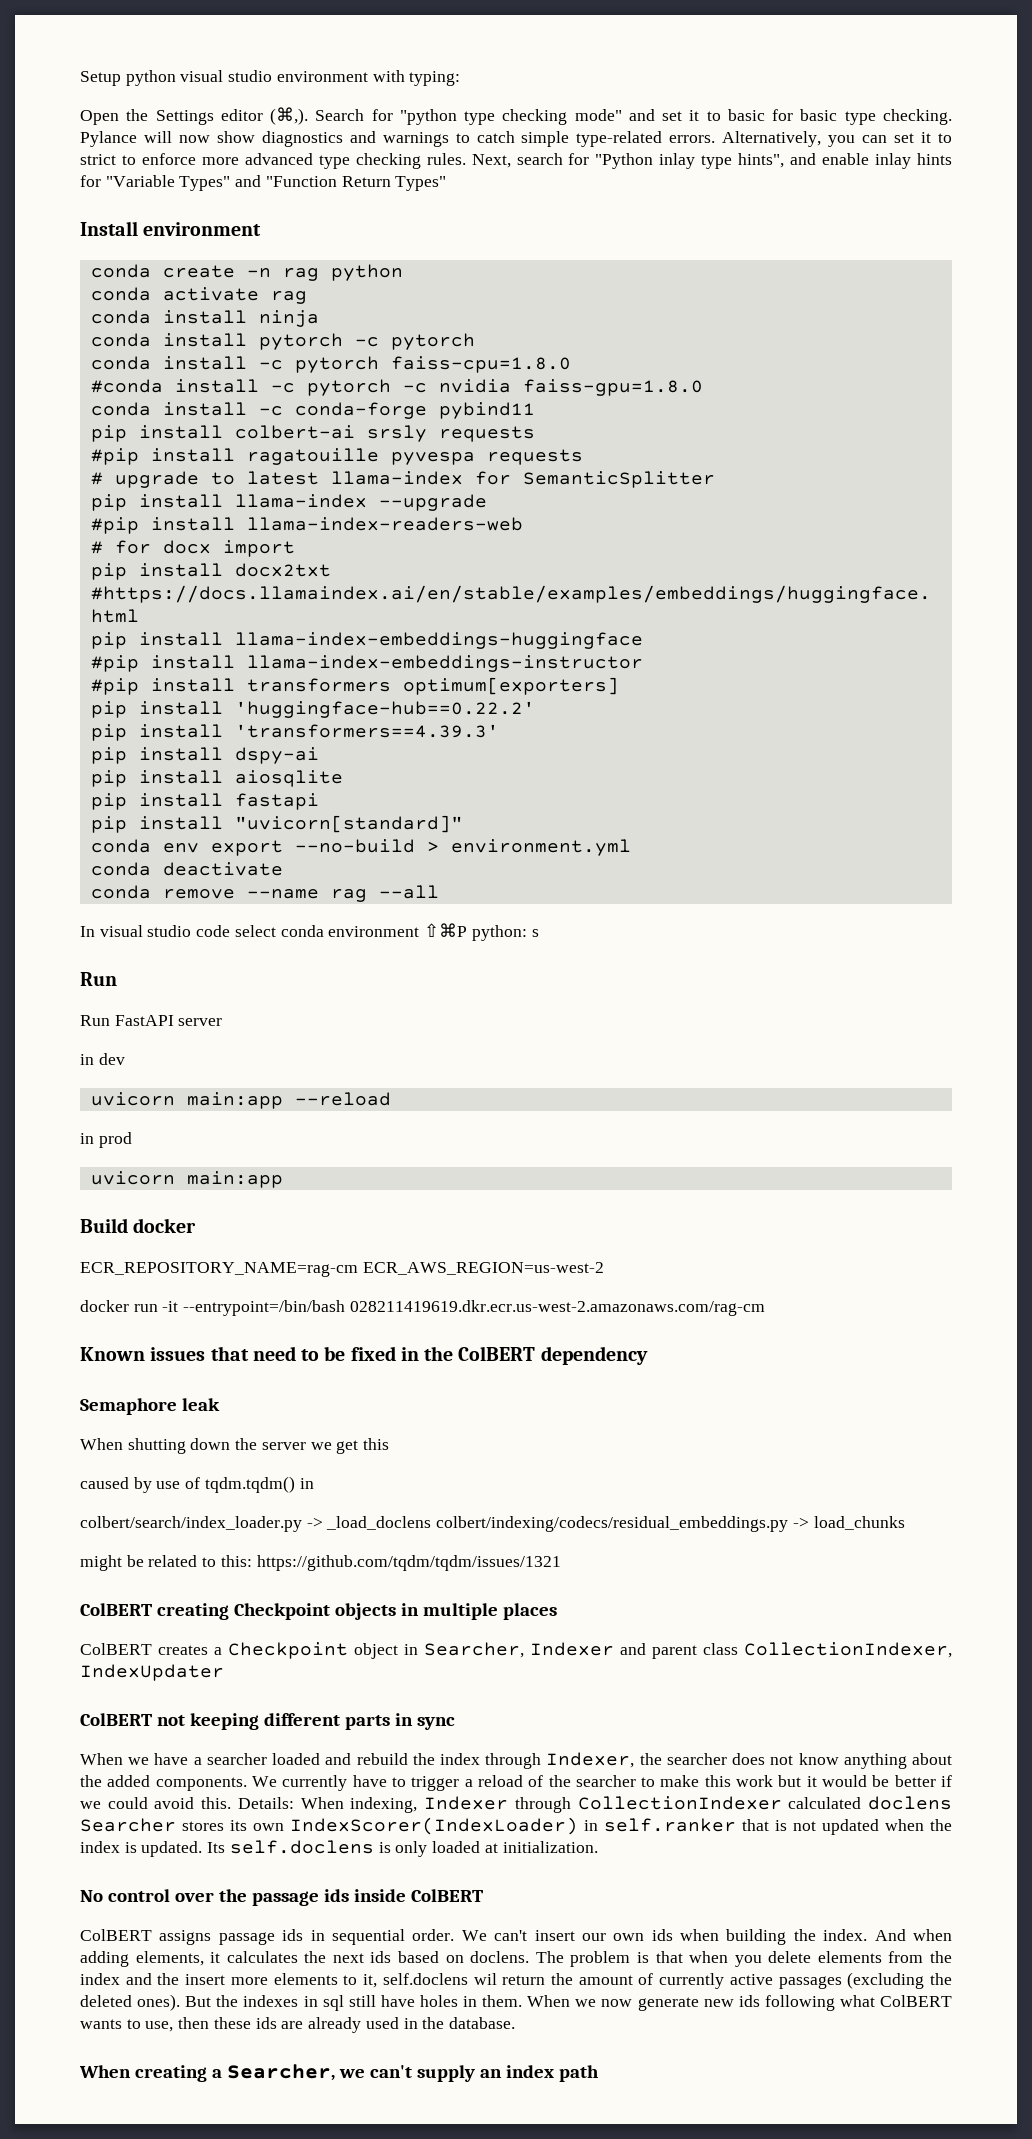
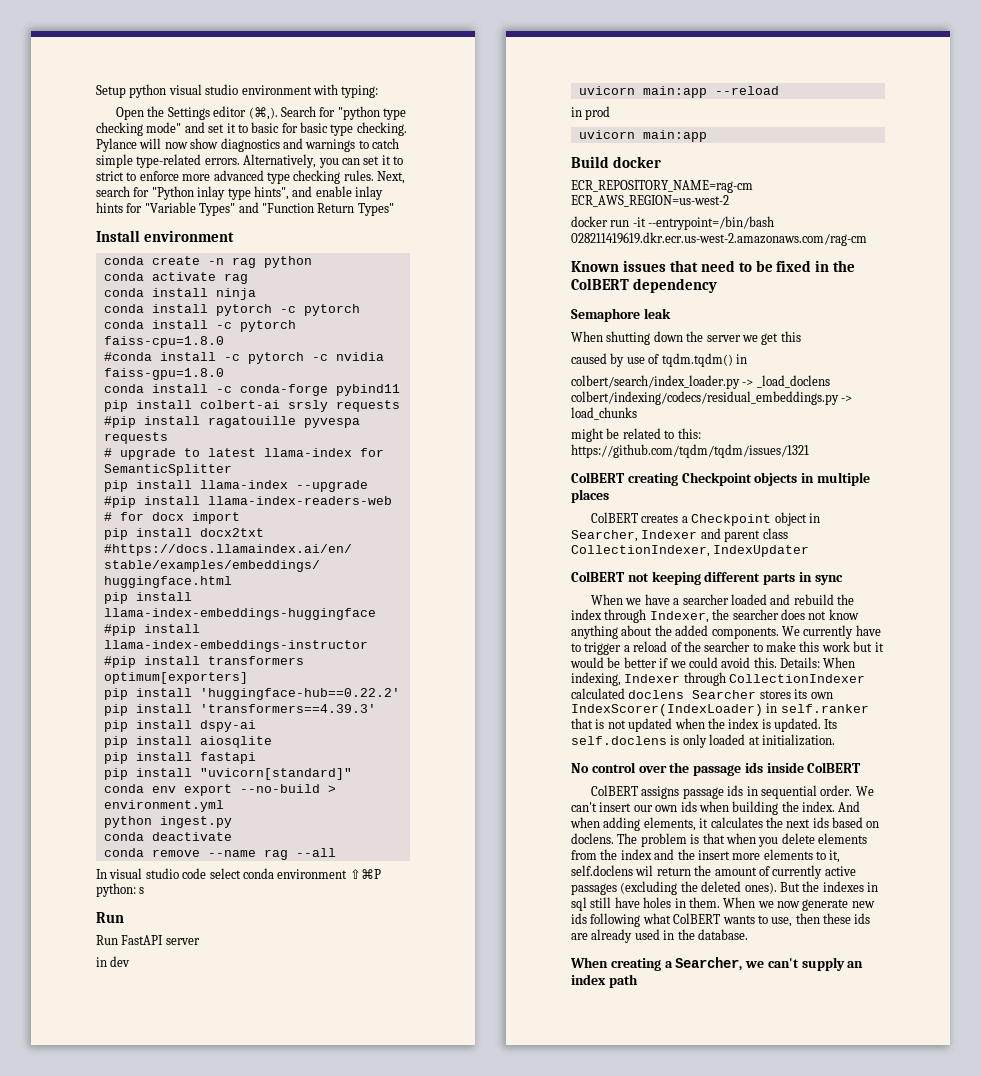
(631, 847) none -> [103,816,232,828] // python ingest.py

